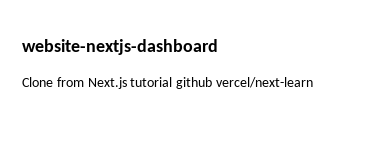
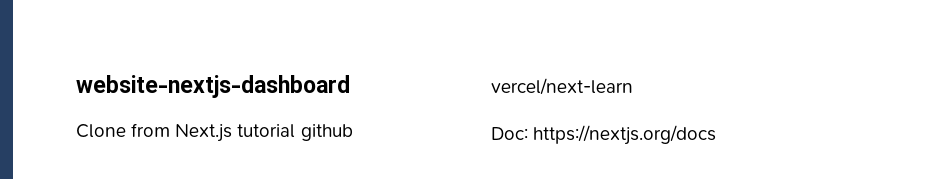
(313, 82) none -> [491,125,717,145] // Doc: https://nextjs.org/docs

